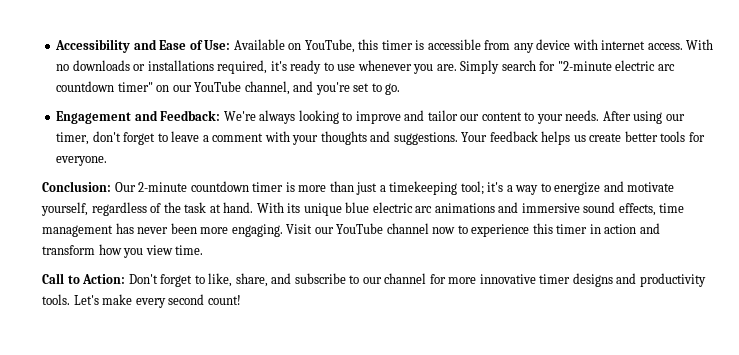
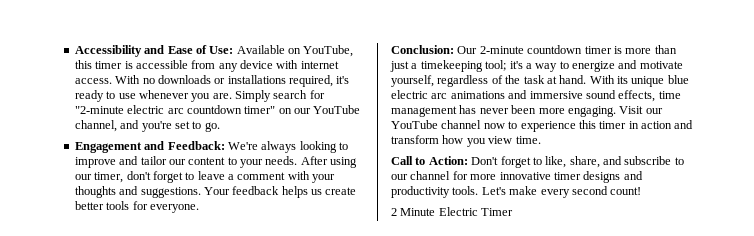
(241, 300) none -> [391,207,514,216] // 2 Minute Electric Timer

